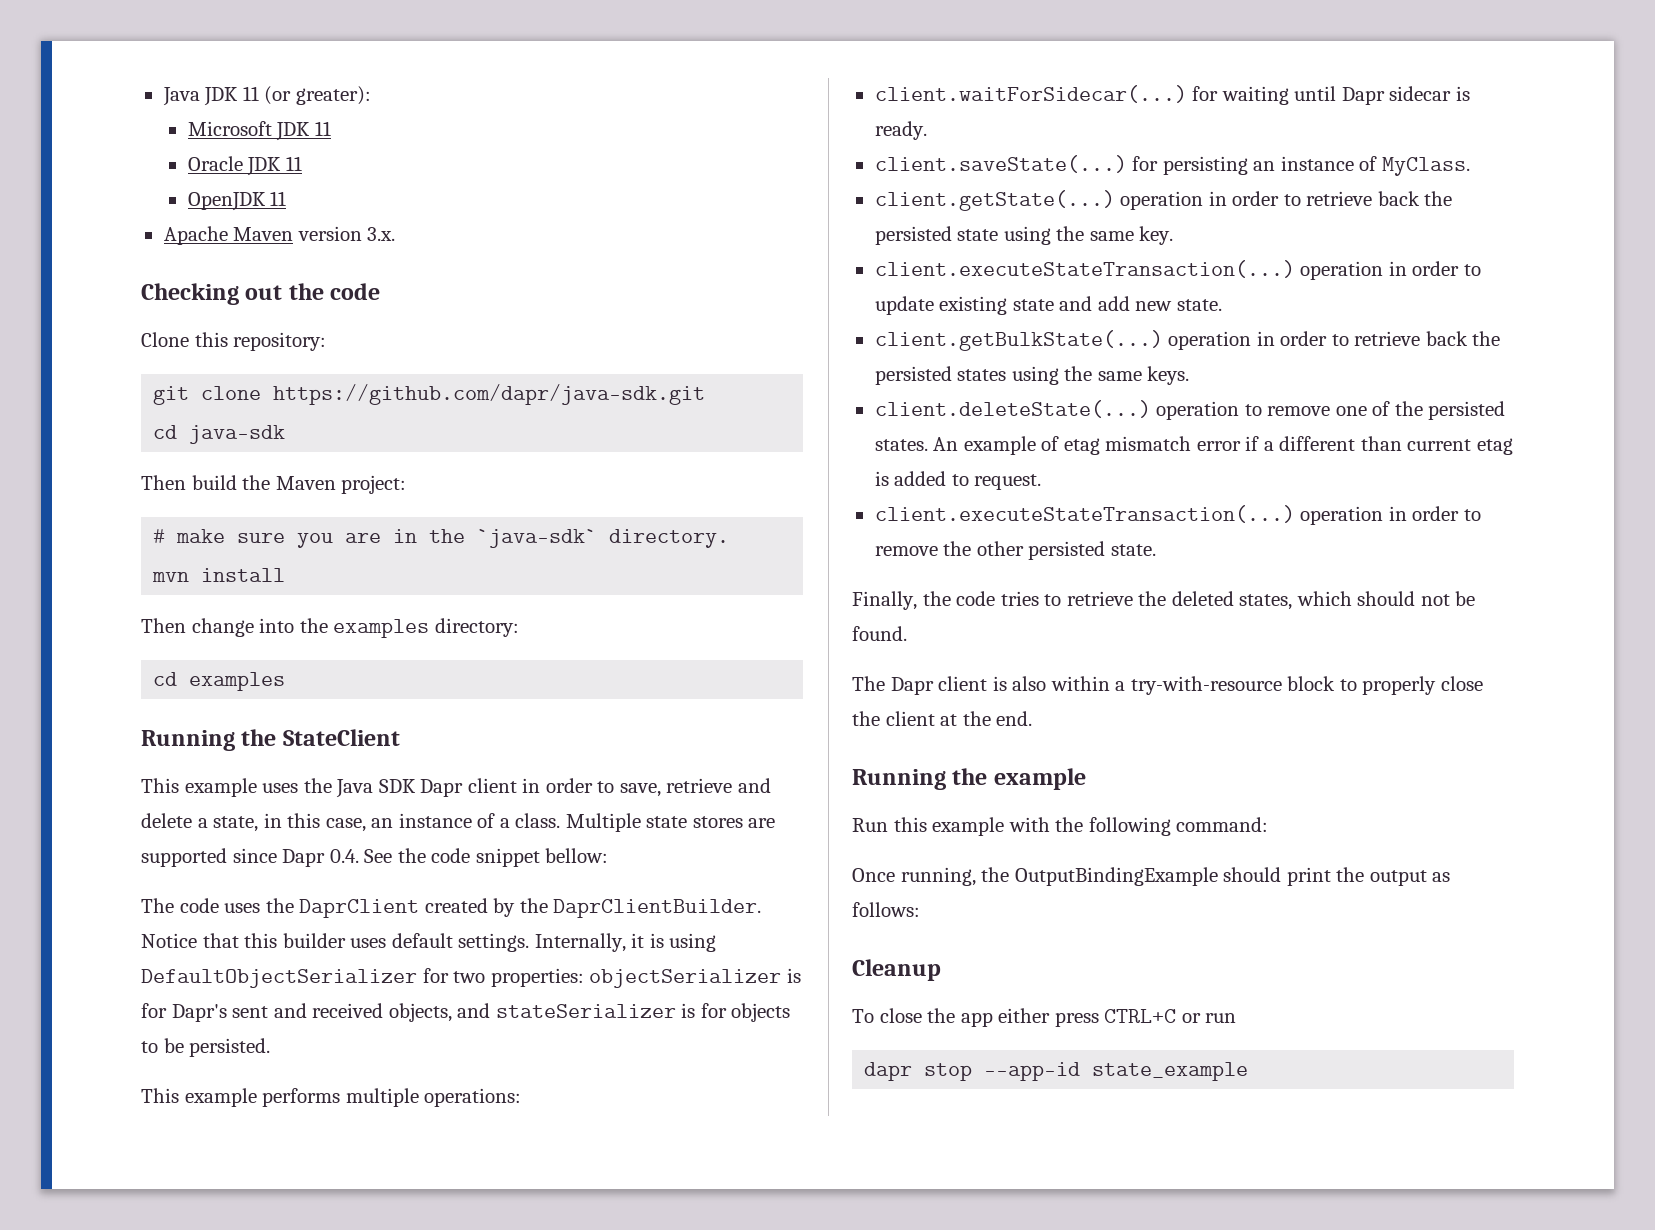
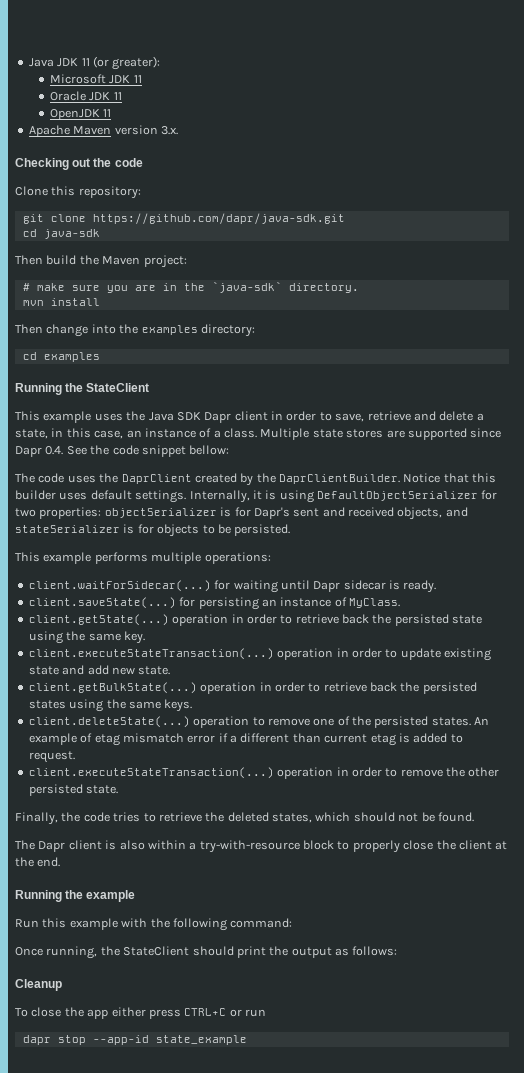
[1014,867,1218,886] OutputBindingExample -> [123,946,190,956] StateClient

